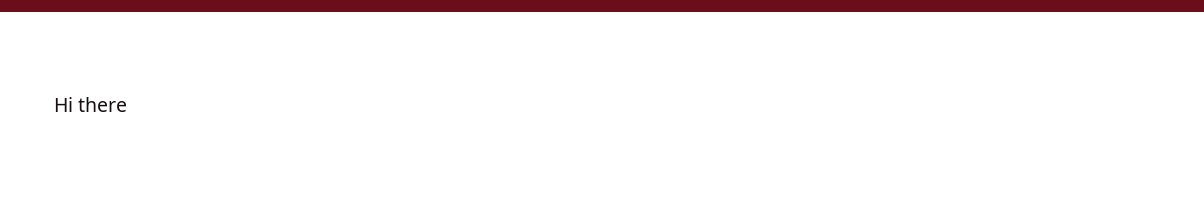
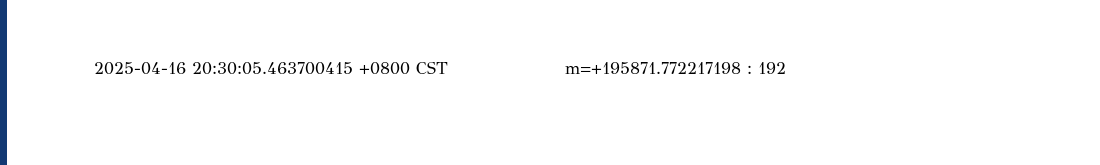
[54,97,128,112] Hi there -> [94,61,786,75] 2025-04-16 20:30:05.463700415 +0800 CST m=+195871.772217198 : 192

